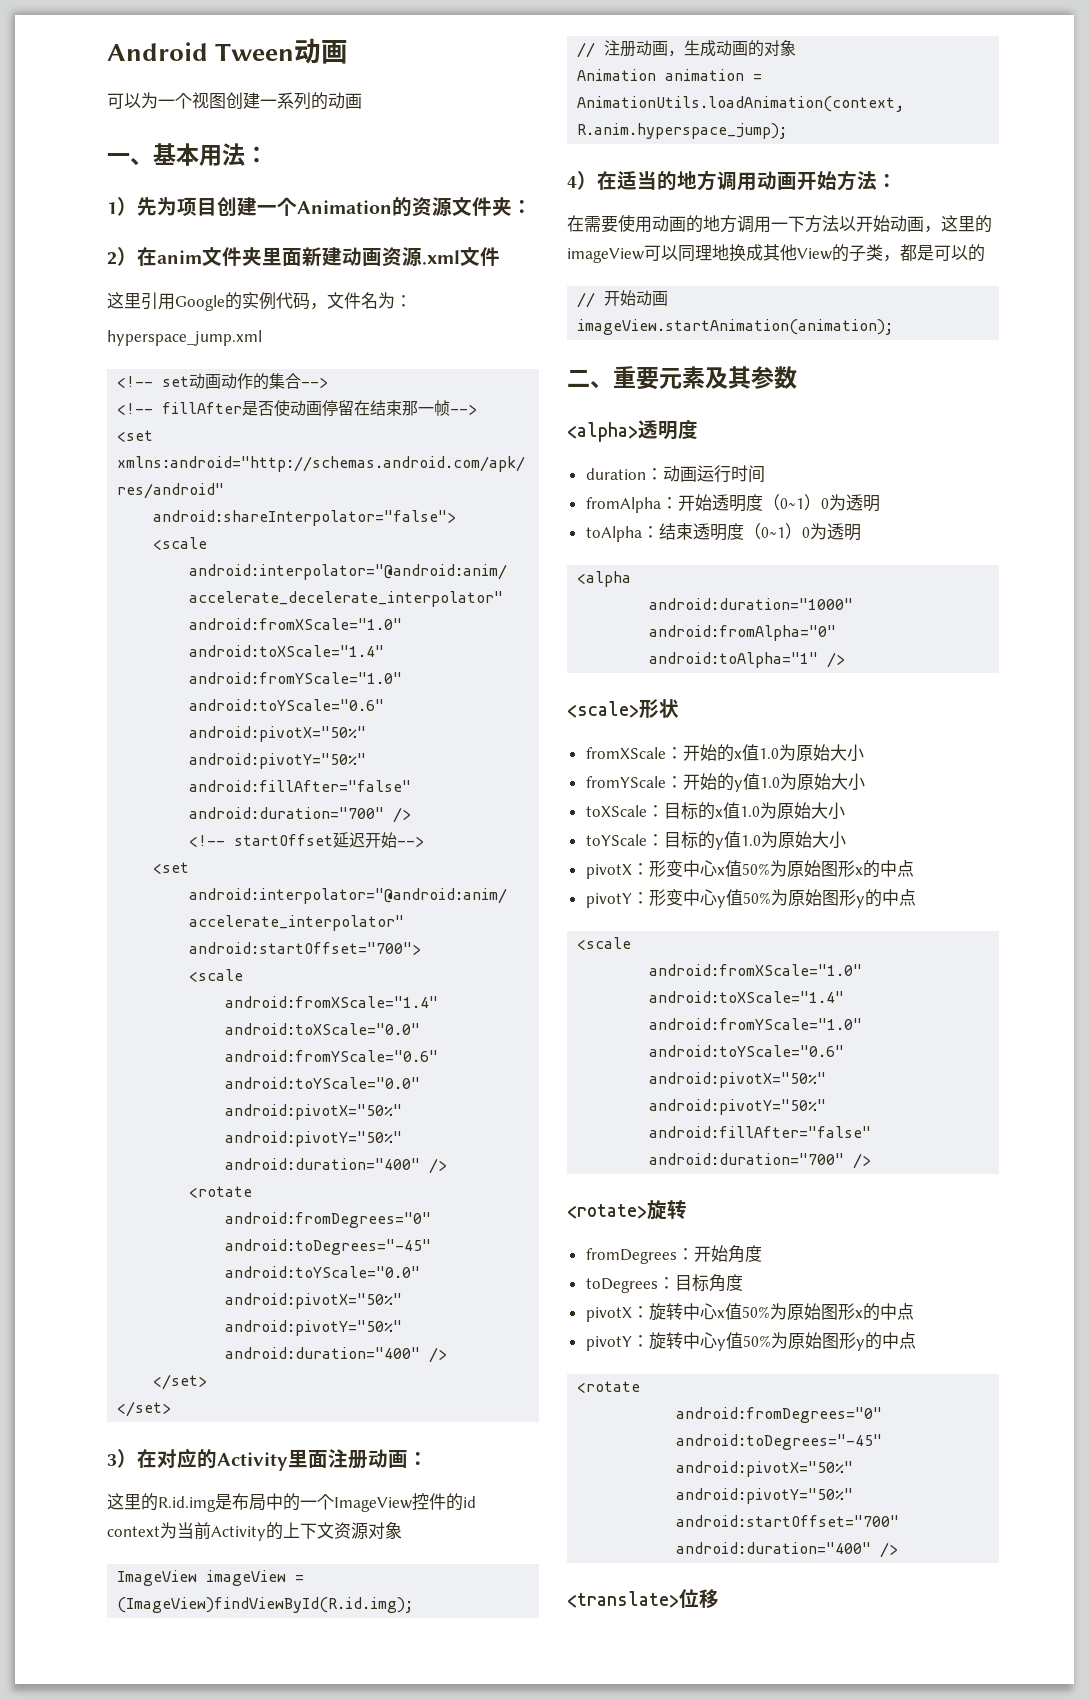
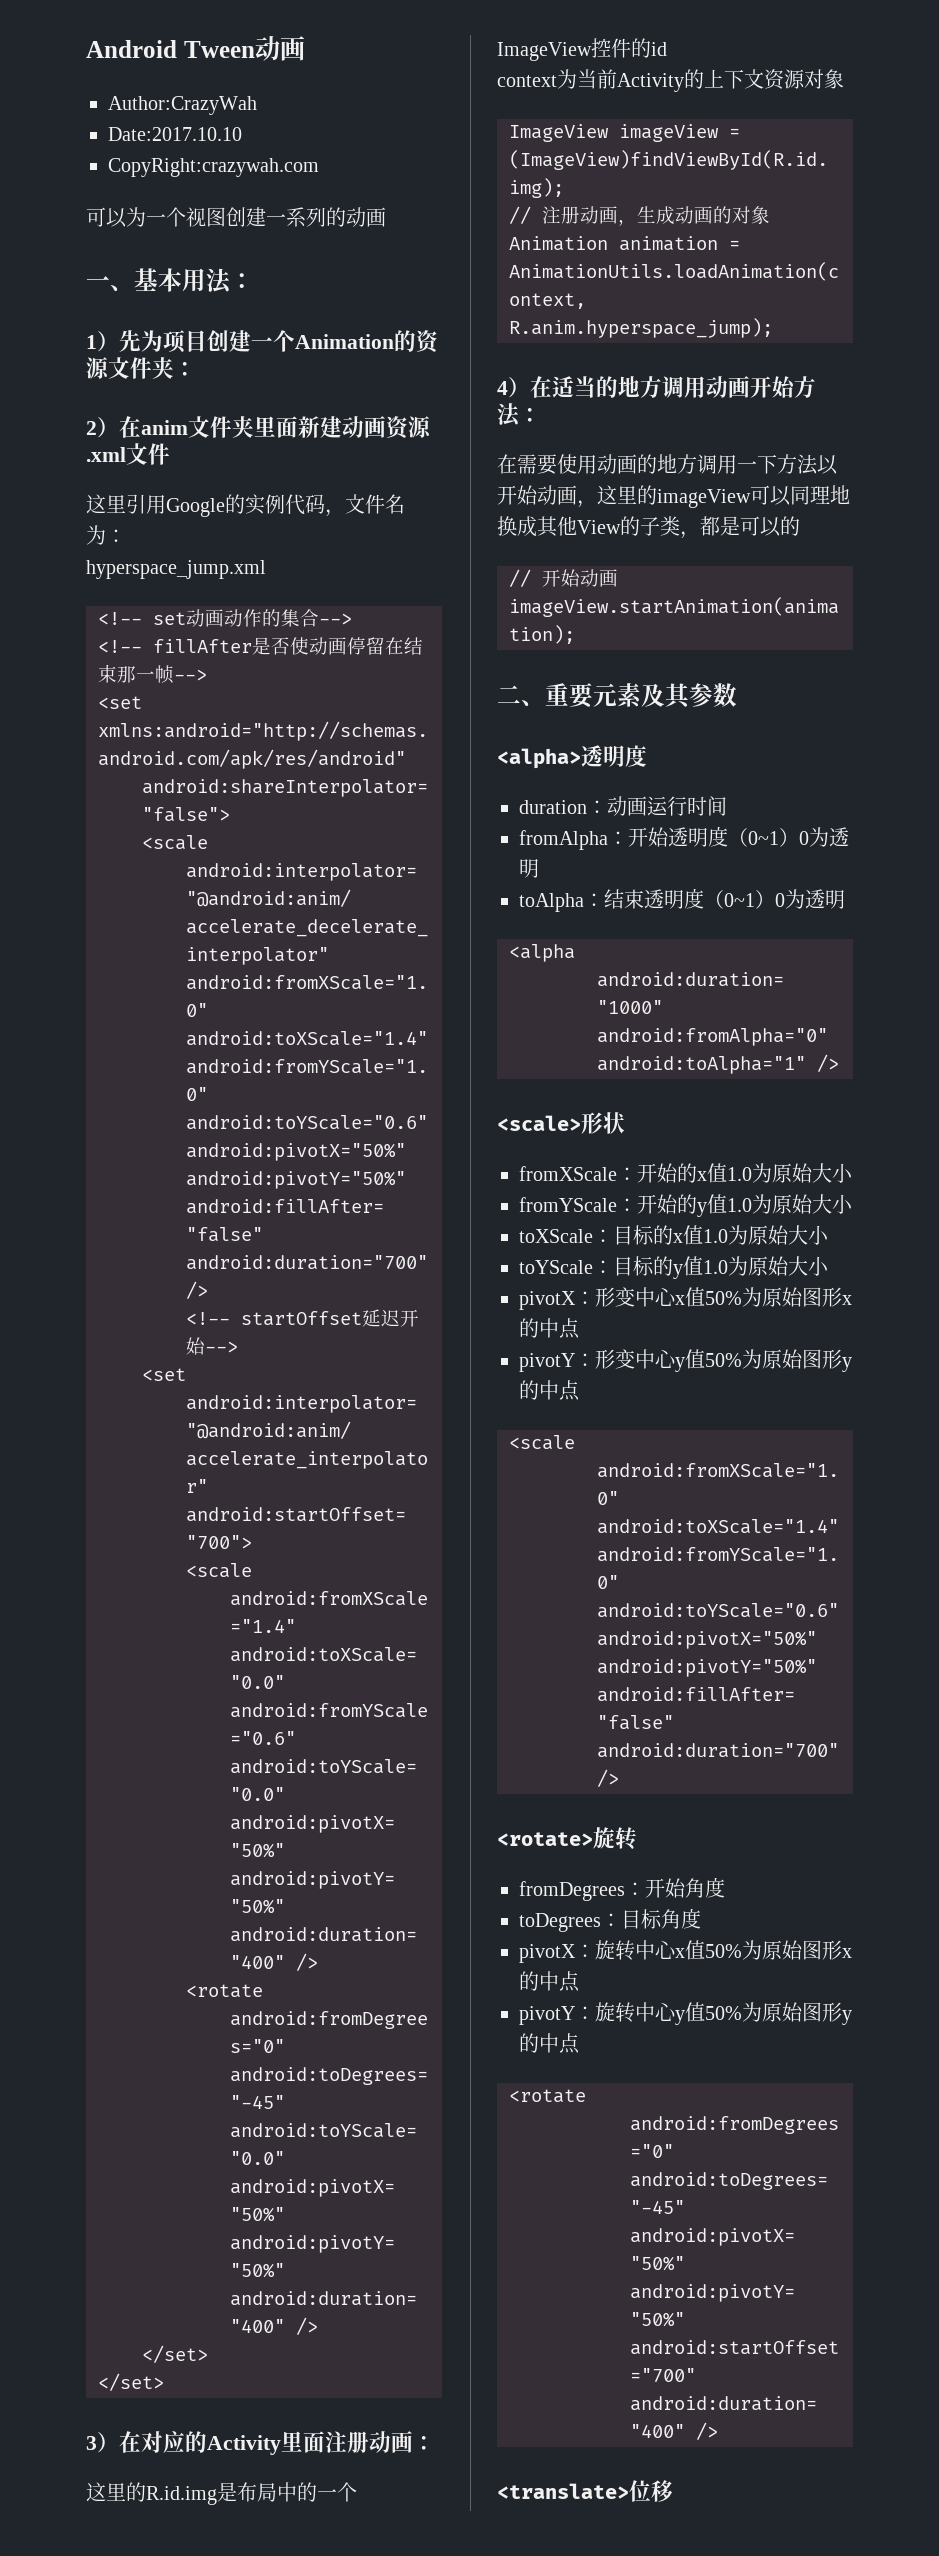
(349, 52) none -> [108,96,257,115] [108,127,242,141] [108,158,319,177] // Author:CrazyWah // Date:2017.10.10 // CopyRight:crazywah.com

